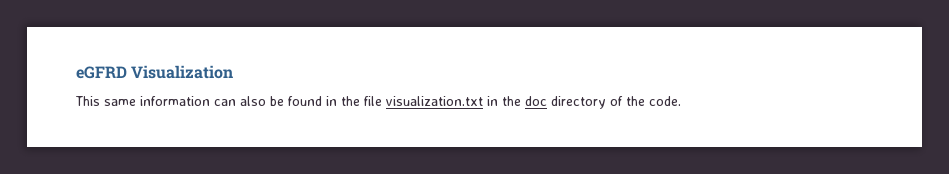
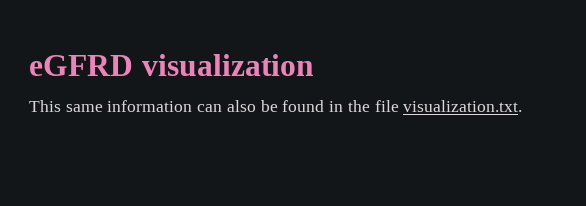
[131,65,234,79] Visualization -> [141,54,314,76] visualization
[386,96,681,109] visualization.txt in the doc directory of the code. -> [403,100,523,112] visualization.txt.

